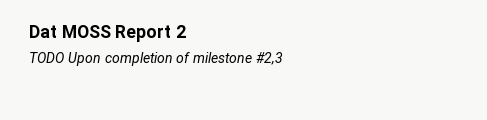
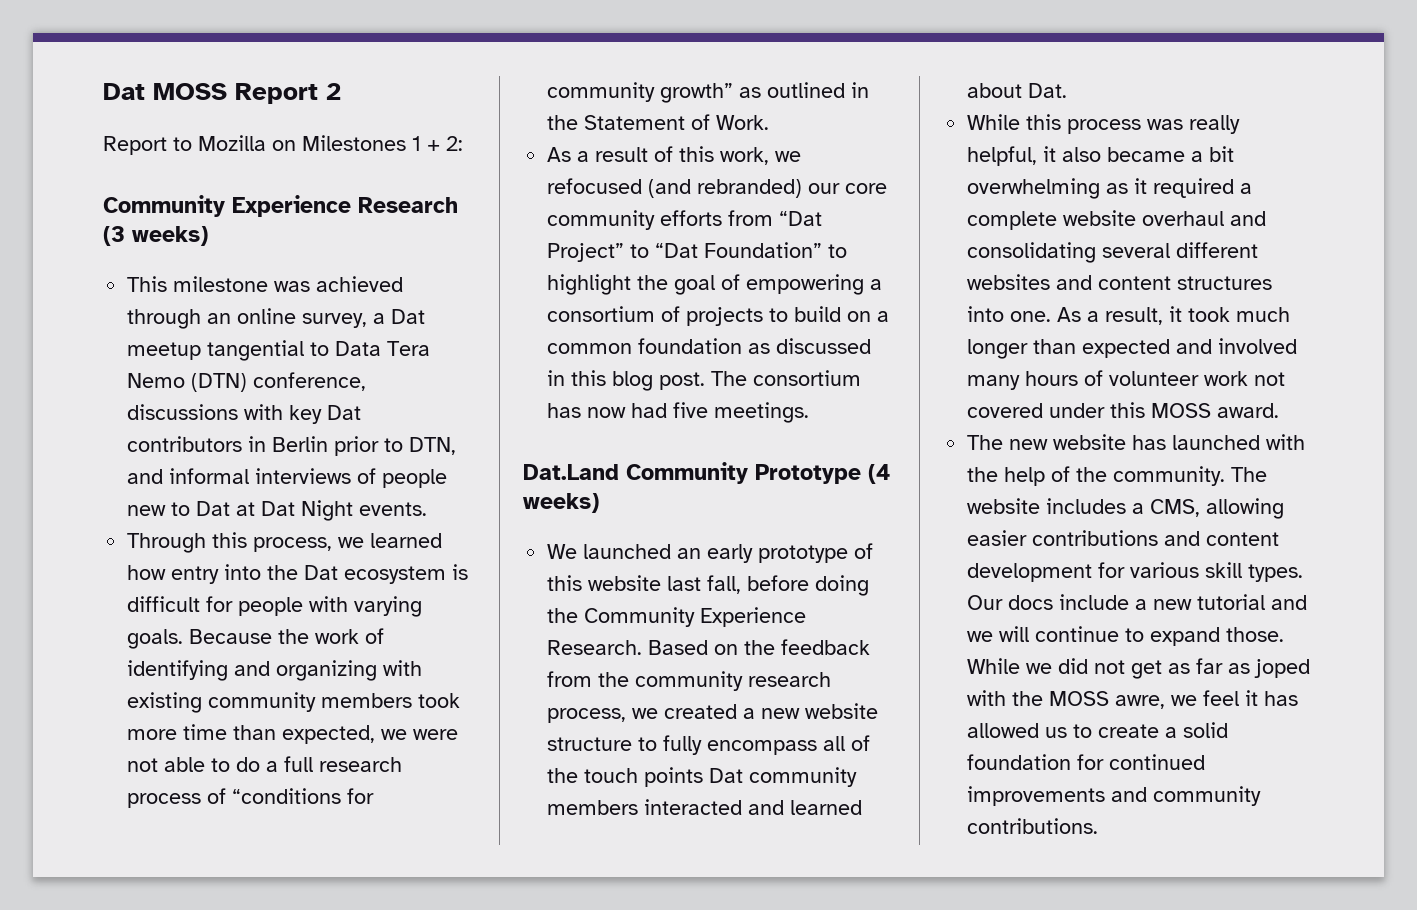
[29,52,283,66] TODO Upon completion of milestone #2,3 -> [103,135,463,155] [103,195,458,217] [103,226,208,246] [127,276,404,292] [127,308,426,329] [127,340,431,361] [127,372,367,392] [127,404,362,424] [127,436,457,456] [127,468,448,488] [127,500,428,521] [127,532,443,553] [127,564,469,584] [127,596,423,617] [127,628,385,649] [127,660,423,681] [127,692,461,713] [127,724,459,744] [127,756,403,772] [127,788,375,808] [547,82,870,103] [547,114,770,130] [547,146,802,165] [547,178,888,198] [547,210,823,230] [547,242,848,262] [547,274,883,295] [547,306,890,326] [547,338,872,354] [547,370,862,391] [547,402,810,423] [523,462,890,484] [523,493,599,513] [547,543,874,563] [547,575,870,596] [547,607,807,627] [547,639,871,655] [547,671,832,691] [547,703,879,723] [547,735,871,755] [547,767,858,787] [547,799,863,815] [967,83,1068,98] [967,114,1241,134] [967,146,1235,166] [967,178,1253,199] [967,210,1267,230] [967,242,1259,263] [967,274,1273,290] [967,306,1291,325] [967,338,1298,359] [967,370,1286,390] [967,402,1280,418] [967,434,1306,450] [967,466,1268,486] [967,498,1285,519] [967,530,1280,546] [967,562,1304,582] [967,594,1308,610] [967,626,1285,646] [967,658,1311,679] [967,690,1299,709] [967,722,1229,738] [967,754,1206,770] [967,786,1262,806] [967,818,1099,834] Report to Mozilla on Milestones 1 + 2: // Community Experience Research (3 weeks) // This milestone was achieved through an online survey, a Dat meetup tangential to Data Tera Nemo (DTN) conference, discussions with key Dat contributors in Berlin prior to DTN, and informal interviews of people new to Dat at Dat Night events. // Through this process, we learned how entry into the Dat ecosystem is difficult for people with varying goals. Because the work of identifying and organizing with existing community members took more time than expected, we were not able to do a full research process of “conditions for community growth” as outlined in the Statement of Work. // As a result of this work, we refocused (and rebranded) our core community efforts from “Dat Project” to “Dat Foundation” to highlight the goal of empowering a consortium of projects to build on a common foundation as discussed in this blog post. The consortium has now had five meetings. // Dat.Land Community Prototype (4 weeks) // We launched an early prototype of this website last fall, before doing the Community Experience Research. Based on the feedback from the community research process, we created a new website structure to fully encompass all of the touch points Dat community members interacted and learned about Dat. // While this process was really helpful, it also became a bit overwhelming as it required a complete website overhaul and consolidating several different websites and content structures into one. As a result, it took much longer than expected and involved many hours of volunteer work not covered under this MOSS award. // The new website has launched with the help of the community. The website includes a CMS, allowing easier contributions and content development for various skill types. Our docs include a new tutorial and we will continue to expand those. While we did not get as far as joped with the MOSS awre, we feel it has allowed us to create a solid foundation for continued improvements and community contributions.

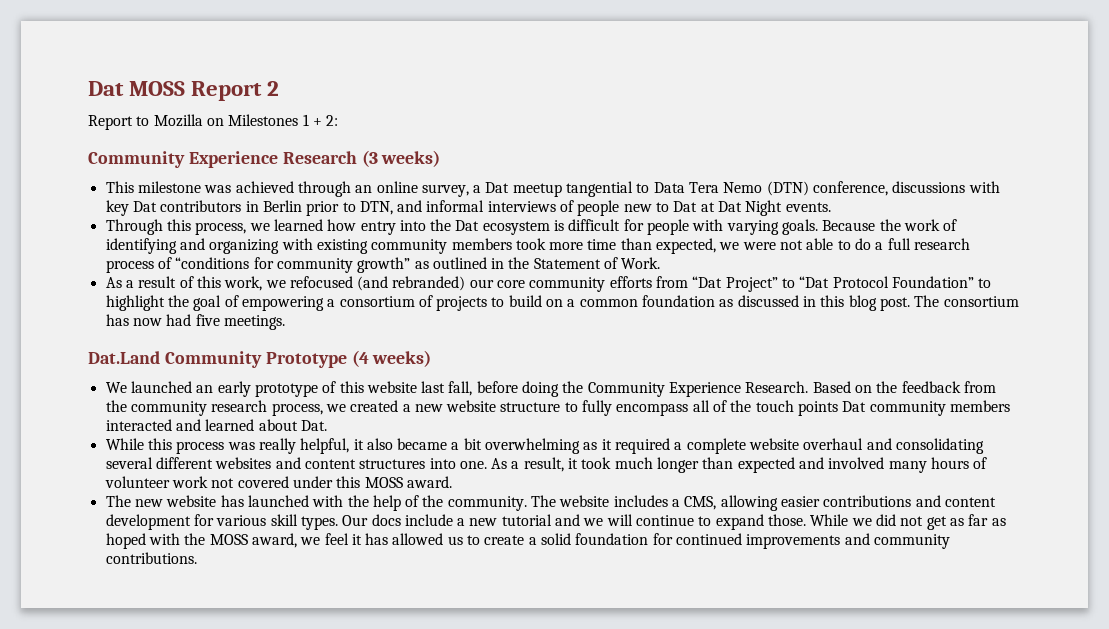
(699, 250) none -> [832,276,889,288] Protocol
[1254,659,1311,678] joped -> [105,533,146,549] hoped
[1115,695,1166,709] awre, -> [251,533,297,548] award,

